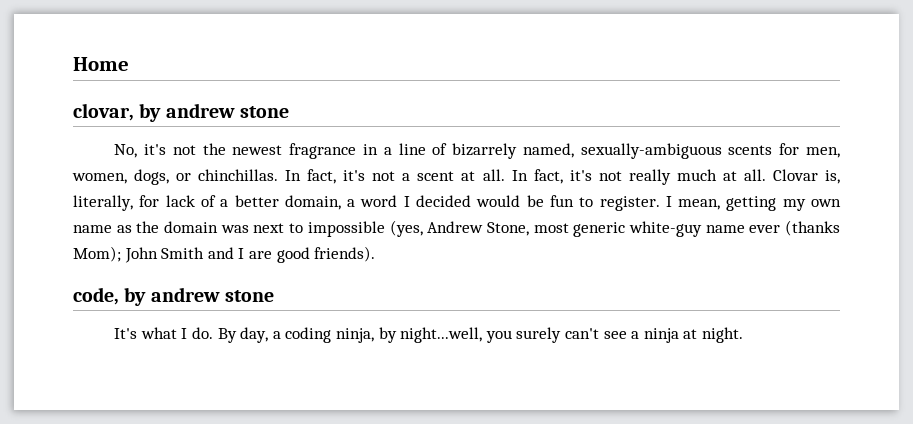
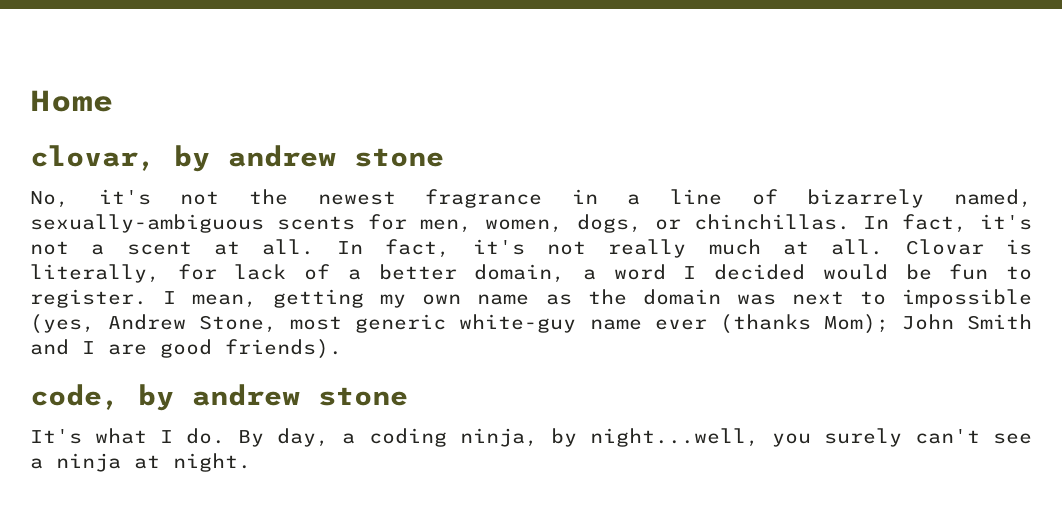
[824,170,840,184] is, -> [1006,239,1032,255] is

